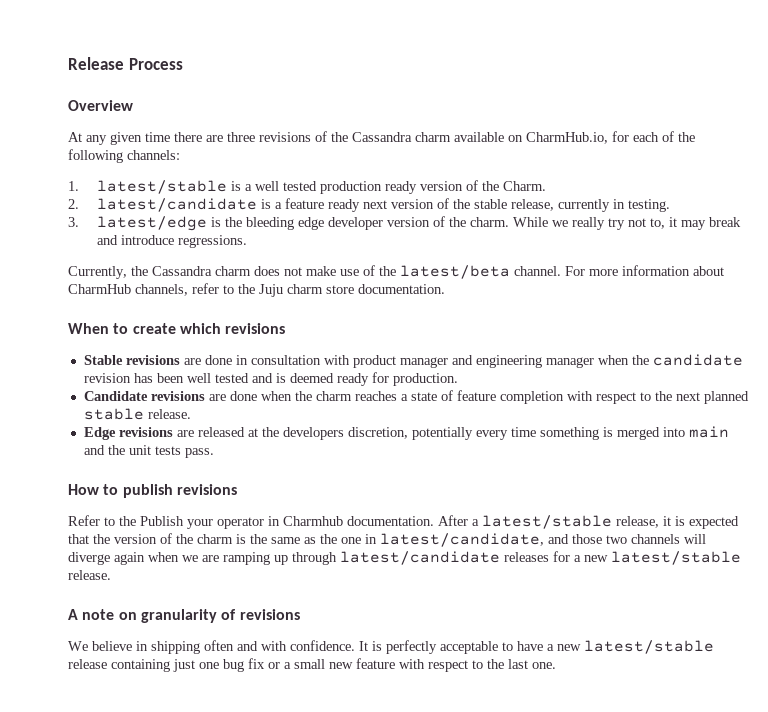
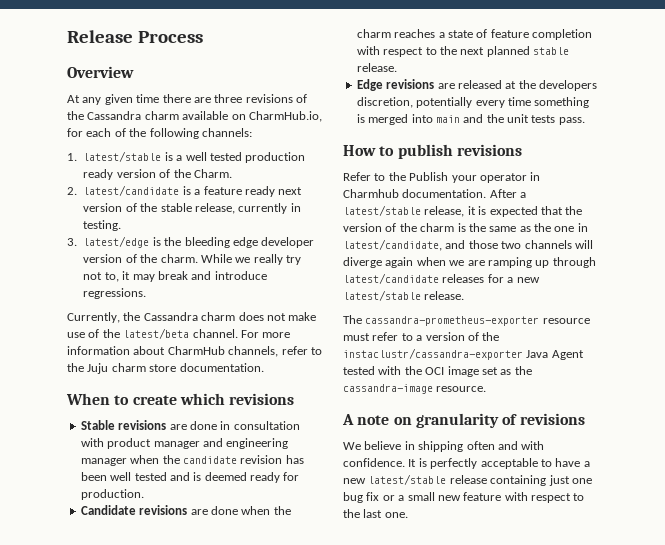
(111, 575) none -> [343,315,590,326] [343,332,500,341] [343,348,584,360] [343,366,532,377] [343,384,487,394] // The cassandra-prometheus-exporter resource must refer to a version of the instaclustr/cassandra-exporter Java Agent tested with the OCI image set as the cassandra-image resource.

